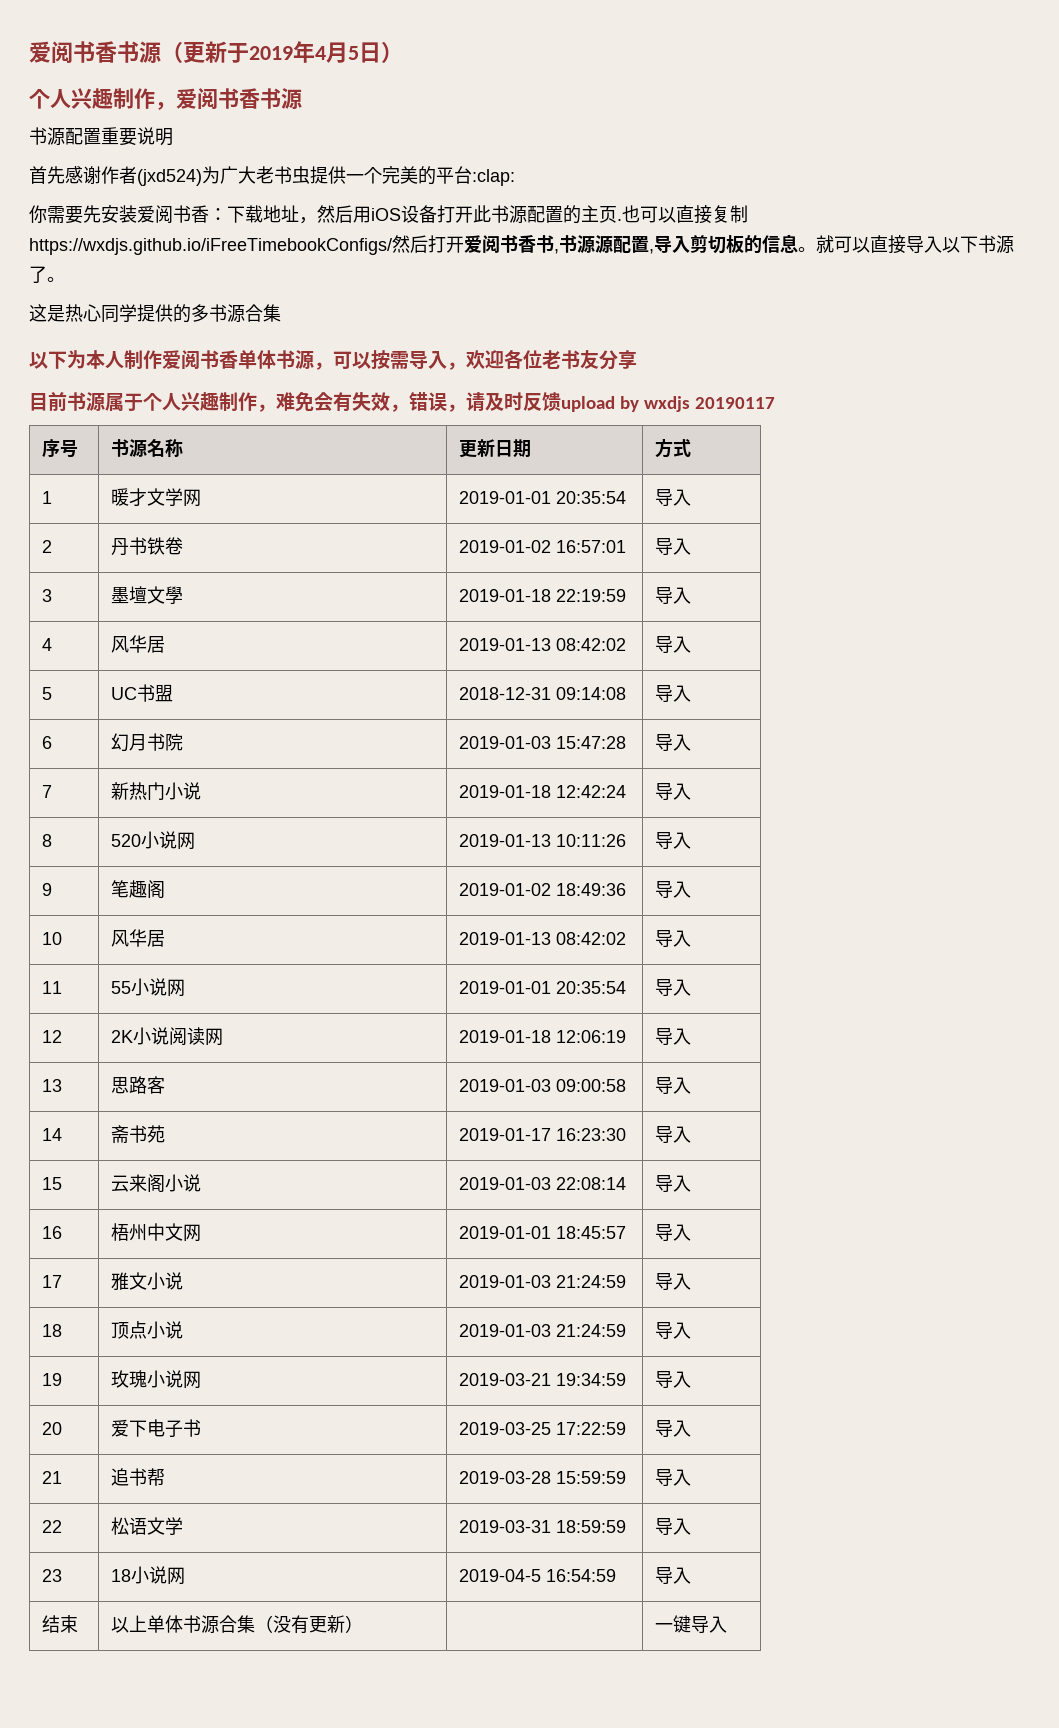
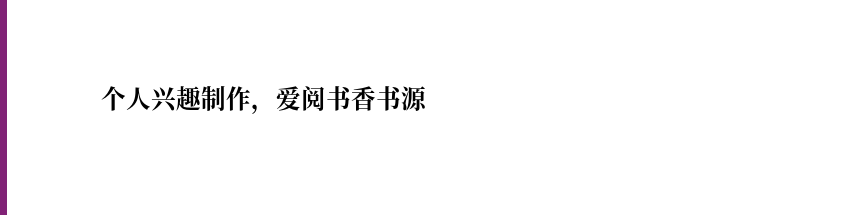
[29,41,403,64] 爱阅书香书源（更新于2019年4月5日） // -> (101, 98) none
[29,127,173,146] [29,166,515,186] [29,205,748,224] [29,234,1014,255] [29,266,65,283] [29,304,281,323] [29,349,637,370] [29,391,776,412] [42,439,79,458] [111,439,184,458] [459,439,532,458] [655,438,692,458] [42,491,53,504] [111,488,202,507] [459,491,627,504] [655,489,692,506] [42,540,53,553] [111,537,184,556] [459,540,627,553] [655,538,692,555] [42,589,53,602] [111,586,184,604] [459,589,627,602] [655,587,692,604] [42,638,53,651] [111,635,166,653] [459,638,627,651] [655,636,692,653] [42,687,53,700] [111,684,174,702] [459,687,627,700] [655,685,692,702] [42,736,53,749] [111,733,184,752] [459,736,627,749] [655,734,692,751] [42,785,53,798] [111,782,202,800] [459,785,627,798] [655,783,692,800] [42,834,53,847] [111,831,196,850] [459,834,627,847] [655,832,692,849] [42,883,53,896] [111,880,166,899] [459,883,627,896] [655,881,692,898] [42,932,63,945] [111,929,166,947] [459,932,627,945] [655,930,692,947] [42,981,63,994] [111,978,186,997] [459,981,627,994] [655,979,692,996] [42,1030,63,1043] [111,1027,224,1046] [459,1030,627,1043] [655,1028,692,1045] [42,1079,63,1092] [111,1076,166,1094] [459,1079,627,1092] [655,1077,692,1094] [42,1128,63,1141] [111,1125,166,1144] [459,1128,627,1141] [655,1126,692,1143] [42,1177,63,1190] [111,1174,202,1193] [459,1177,627,1190] [655,1175,692,1192] [42,1226,63,1239] [111,1223,202,1242] [459,1226,627,1239] [655,1224,692,1241] [42,1275,63,1288] [111,1272,184,1290] [459,1275,627,1288] [655,1273,692,1290] [42,1324,63,1337] [111,1321,184,1339] [459,1324,627,1337] [655,1322,692,1339] [42,1373,63,1386] [111,1370,202,1389] [459,1373,627,1386] [655,1371,692,1388] [42,1422,63,1435] [111,1419,202,1438] [459,1422,627,1435] [655,1420,692,1437] [42,1471,63,1484] [111,1468,166,1486] [459,1471,627,1484] [655,1469,692,1486] [42,1520,63,1533] [111,1517,184,1535] [459,1520,627,1533] [655,1518,692,1535] [42,1569,63,1582] [111,1566,186,1585] [459,1569,617,1582] [655,1567,692,1584] [42,1615,79,1633] [111,1615,364,1634] [655,1615,728,1633] // 书源配置重要说明 // 首先感谢作者(jxd524)为广大老书虫提供一个完美的平台:clap: // 你需要先安装爱阅书香：下载地址，然后用iOS设备打开此书源配置的主页.也可以直接复制https://wxdjs.github.io/iFreeTimebookConfigs/然后打开爱阅书香书,书源源配置,导入剪切板的信息。就可以直接导入以下书源了。 // 这是热心同学提供的多书源合集 // 以下为本人制作爱阅书香单体书源，可以按需导入，欢迎各位老书友分享 // 目前书源属于个人兴趣制作，难免会有失效，错误，请及时反馈upload by wxdjs 20190117 // 序号 | 书源名称 | 更新日期 | 方式 // 1 | 暖才文学网 | 2019-01-01 20:35:54 | 导入 // 2 | 丹书铁卷 | 2019-01-02 16:57:01 | 导入 // 3 | 墨壇文學 | 2019-01-18 22:19:59 | 导入 // 4 | 风华居 | 2019-01-13 08:42:02 | 导入 // 5 | UC书盟 | 2018-12-31 09:14:08 | 导入 // 6 | 幻月书院 | 2019-01-03 15:47:28 | 导入 // 7 | 新热门小说 | 2019-01-18 12:42:24 | 导入 // 8 | 520小说网 | 2019-01-13 10:11:26 | 导入 // 9 | 笔趣阁 | 2019-01-02 18:49:36 | 导入 // 10 | 风华居 | 2019-01-13 08:42:02 | 导入 // 11 | 55小说网 | 2019-01-01 20:35:54 | 导入 // 12 | 2K小说阅读网 | 2019-01-18 12:06:19 | 导入 // 13 | 思路客 | 2019-01-03 09:00:58 | 导入 // 14 | 斋书苑 | 2019-01-17 16:23:30 | 导入 // 15 | 云来阁小说 | 2019-01-03 22:08:14 | 导入 // 16 | 梧州中文网 | 2019-01-01 18:45:57 | 导入 // 17 | 雅文小说 | 2019-01-03 21:24:59 | 导入 // 18 | 顶点小说 | 2019-01-03 21:24:59 | 导入 // 19 | 玫瑰小说网 | 2019-03-21 19:34:59 | 导入 // 20 | 爱下电子书 | 2019-03-25 17:22:59 | 导入 // 21 | 追书帮 | 2019-03-28 15:59:59 | 导入 // 22 | 松语文学 | 2019-03-31 18:59:59 | 导入 // 23 | 18小说网 | 2019-04-5 16:54:59 | 导入 // 结束 | 以上单体书源合集（没有更新） | | 一键导入 -> (428, 98) none

